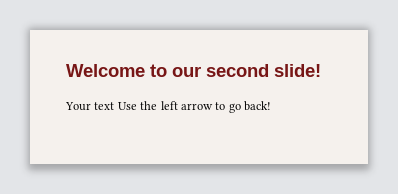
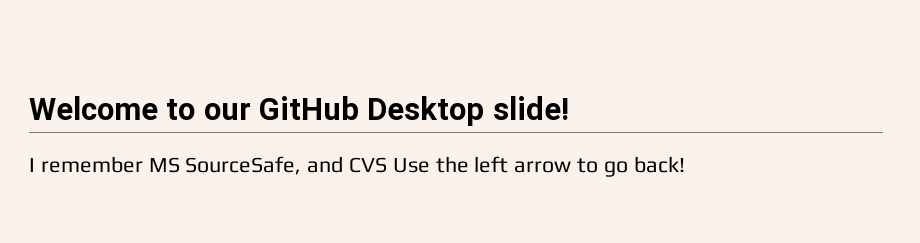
[206,64,269,77] second -> [259,96,485,126] GitHub Desktop
[65,102,115,111] Your text -> [29,156,388,175] I remember MS SourceSafe, and CVS

